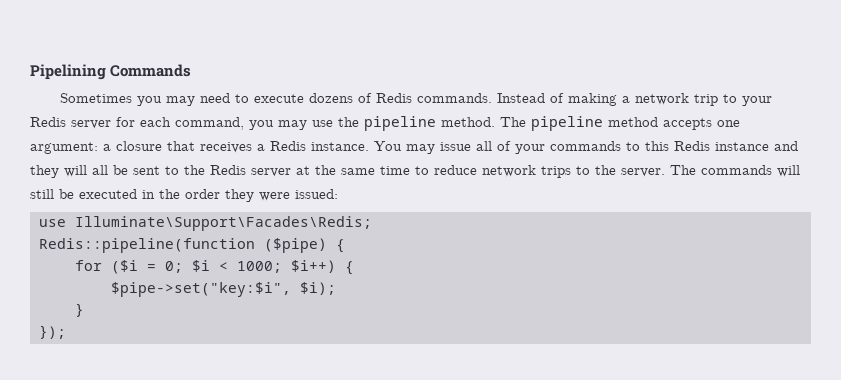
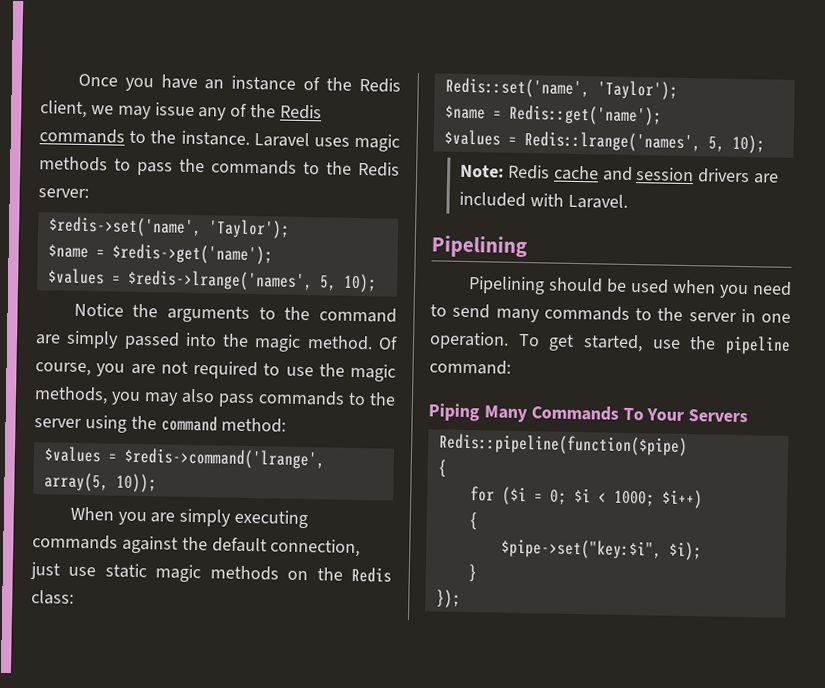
[30,64,192,80] [59,93,772,106] [30,116,740,131] [30,141,798,154] [30,165,800,178] [30,189,338,202] [39,216,372,231] [39,238,327,253] Pipelining Commands // Sometimes you may need to execute dozens of Redis commands. Instead of making a network trip to your Redis server for each command, you may use the pipeline method. The pipeline method accepts one argument: a closure that receives a Redis instance. You may issue all of your commands to this Redis instance and they will all be sent to the Redis server at the same time to reduce network trips to the server. The commands will still be executed in the order they were issued: // use Illuminate\Support\Facades\Redis; // Redis::pipeline(function ($pipe) -> [77,73,401,93] [40,100,323,121] [39,128,401,152] [39,156,400,177] [38,188,89,199] [47,216,290,239] [47,243,273,265] [47,268,377,293] [73,302,398,324] [35,330,398,352] [35,360,396,382] [34,386,396,408] [34,415,287,433] [43,446,326,470] [43,472,157,493] [69,506,309,529] [32,534,361,558] [30,562,393,583] [31,590,74,605] [444,77,678,100] [444,104,662,126] [443,129,765,154] [459,164,780,184] [458,191,628,209] [431,235,527,259] [467,276,793,299] [430,303,791,323] [429,331,791,355] [429,359,511,375] [428,403,749,423] [438,433,688,457] Once you have an instance of the Redis client, we may issue any of the Redis commands to the instance. Laravel uses magic methods to pass the commands to the Redis server: // $redis->set('name', 'Taylor'); // $name = $redis->get('name'); // $values = $redis->lrange('names', 5, 10); // Notice the arguments to the command are simply passed into the magic method. Of course, you are not required to use the magic methods, you may also pass commands to the server using the command method: // $values = $redis->command('lrange', array(5, 10)); // When you are simply executing commands against the default connection, just use static magic methods on the Redis class: // Redis::set('name', 'Taylor'); // $name = Redis::get('name'); // $values = Redis::lrange('names', 5, 10); // Note: Redis cache and session drivers are included with Laravel. // Pipelining // Pipelining should be used when you need to send many commands to the server in one operation. To get started, use the pipeline command: // Piping Many Commands To Your Servers // Redis::pipeline(function($pipe) //
(336, 266) none -> (703, 499) //

